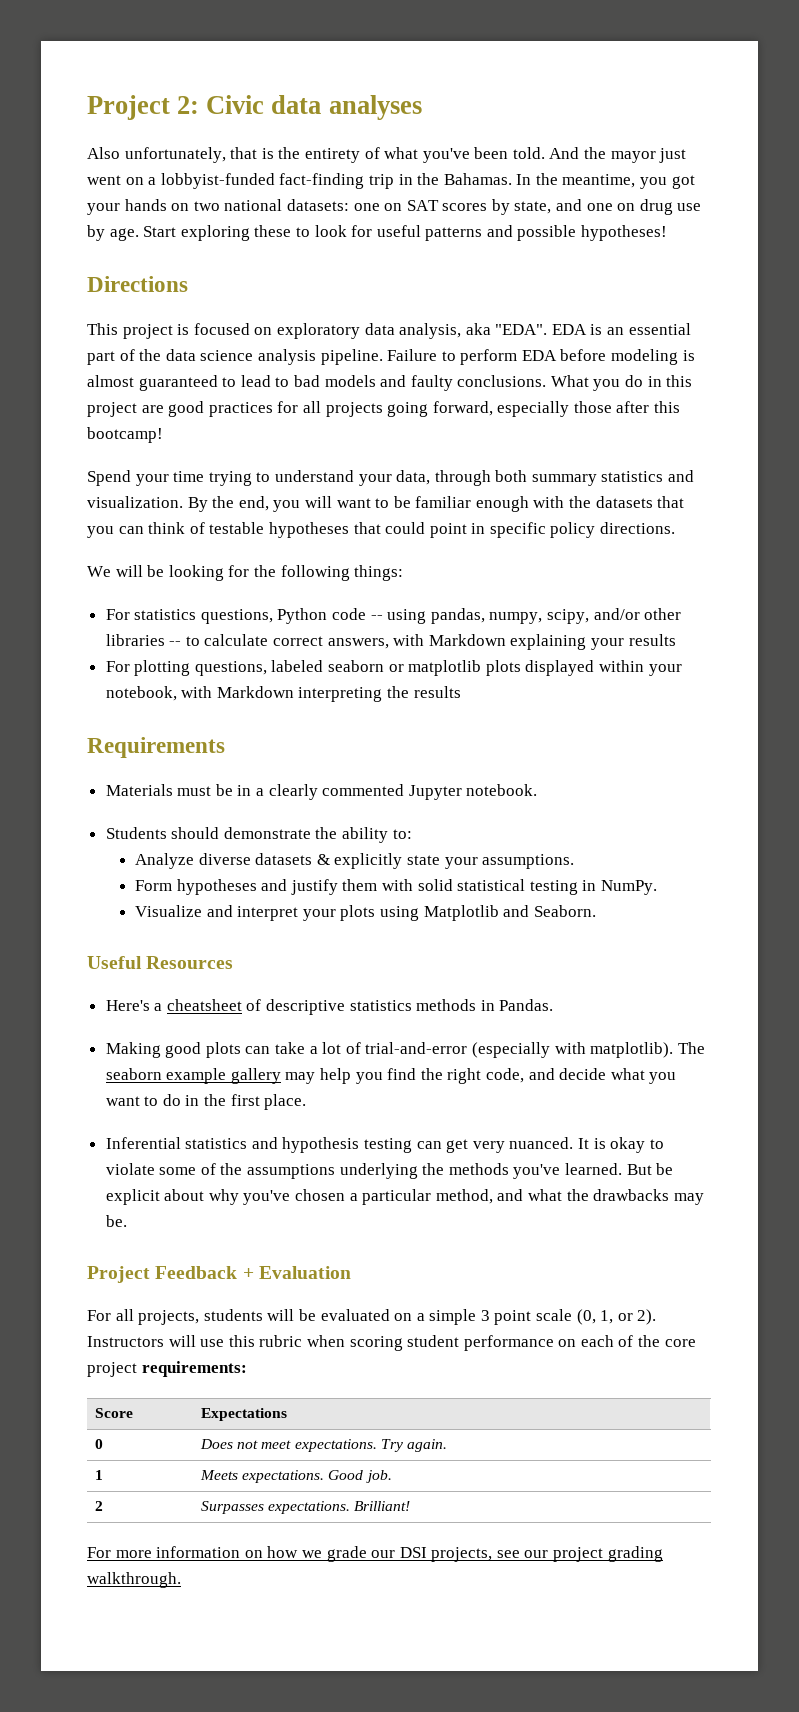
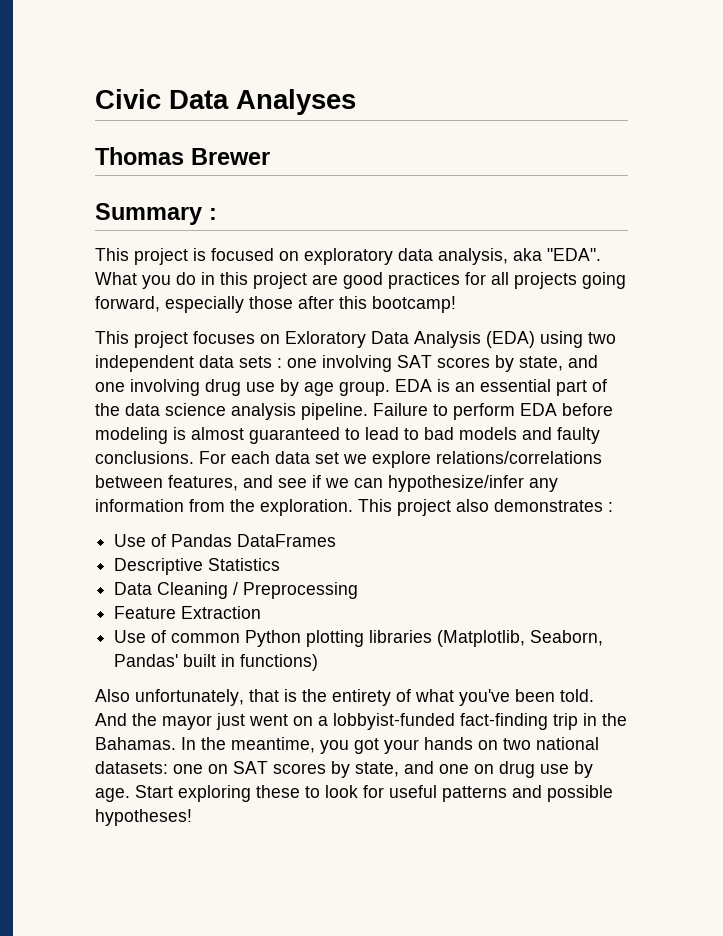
[87,95,422,120] Project 2: Civic data analyses -> [95,89,356,115] [95,147,270,165] [95,203,217,225] [95,248,601,265] [95,272,626,289] [95,296,456,313] [95,331,616,348] [95,355,598,372] [95,379,607,396] [95,403,613,420] [95,427,600,444] [95,451,602,468] [95,475,558,492] [95,499,613,516] [114,534,337,547] [114,558,281,575] [114,582,359,599] [114,606,262,619] [114,630,604,647] [114,654,319,671] Civic Data Analyses // Thomas Brewer // Summary : // This project is focused on exploratory data analysis, aka "EDA". What you do in this project are good practices for all projects going forward, especially those after this bootcamp! // This project focuses on Exloratory Data Analysis (EDA) using two independent data sets : one involving SAT scores by state, and one involving drug use by age group. EDA is an essential part of the data science analysis pipeline. Failure to perform EDA before modeling is almost guaranteed to lead to bad models and faulty conclusions. For each data set we explore relations/correlations between features, and see if we can hypothesize/infer any information from the exploration. This project also demonstrates : // Use of Pandas DataFrames // Descriptive Statistics // Data Cleaning / Preprocessing // Feature Extraction // Use of common Python plotting libraries (Matplotlib, Seaborn, Pandas' built in functions)
[87,276,188,292] [87,323,691,339] [87,349,695,365] [87,375,693,391] [87,401,681,417] [87,427,163,443] [87,470,695,486] [87,496,685,512] [87,522,676,538] [87,565,404,581] [105,608,682,624] [105,634,676,650] [105,660,682,676] [105,686,461,702] [87,737,225,758] [105,784,538,800] [105,827,412,843] [135,853,575,869] [135,879,657,895] [135,905,596,921] [87,956,234,969] [105,999,554,1015] [105,1042,705,1058] [105,1068,677,1084] [105,1094,307,1110] [105,1137,664,1153] [105,1163,674,1179] [105,1189,704,1205] [105,1215,127,1227] [87,1266,351,1283] [87,1309,657,1325] [87,1335,696,1351] [87,1361,247,1377] [95,1408,134,1418] [201,1408,288,1421] [95,1439,104,1449] [200,1439,448,1452] [95,1470,104,1480] [200,1470,392,1483] [95,1501,104,1511] [201,1501,411,1514] [87,1546,663,1562] [87,1572,181,1588] // Directions // This project is focused on exploratory data analysis, aka "EDA". EDA is an essential part of the data science analysis pipeline. Failure to perform EDA before modeling is almost guaranteed to lead to bad models and faulty conclusions. What you do in this project are good practices for all projects going forward, especially those after this bootcamp! // Spend your time trying to understand your data, through both summary statistics and visualization. By the end, you will want to be familiar enough with the datasets that you can think of testable hypotheses that could point in specific policy directions. // We will be looking for the following things: // For statistics questions, Python code -- using pandas, numpy, scipy, and/or other libraries -- to calculate correct answers, with Markdown explaining your results // For plotting questions, labeled seaborn or matplotlib plots displayed within your notebook, with Markdown interpreting the results // Requirements // Materials must be in a clearly commented Jupyter notebook. // Students should demonstrate the ability to: // Analyze diverse datasets & explicitly state your assumptions. // Form hypotheses and justify them with solid statistical testing in NumPy. // Visualize and interpret your plots using Matplotlib and Seaborn. // Useful Resources // Here's a cheatsheet of descriptive statistics methods in Pandas. // Making good plots can take a lot of trial-and-error (especially with matplotlib). The seaborn example gallery may help you find the right code, and decide what you want to do in the first place. // Inferential statistics and hypothesis testing can get very nuanced. It is okay to violate some of the assumptions underlying the methods you've learned. But be explicit about why you've chosen a particular method, and what the drawbacks may be. // Project Feedback + Evaluation // For all projects, students will be evaluated on a simple 3 point scale (0, 1, or 2). Instructors will use this rubric when scoring student performance on each of the core project requirements: // Score | Expectations // 0 | Does not meet expectations. Try again. // 1 | Meets expectations. Good job. // 2 | Surpasses expectations. Brilliant! // For more information on how we grade our DSI projects, see our project grading walkthrough. -> (192, 817) none

